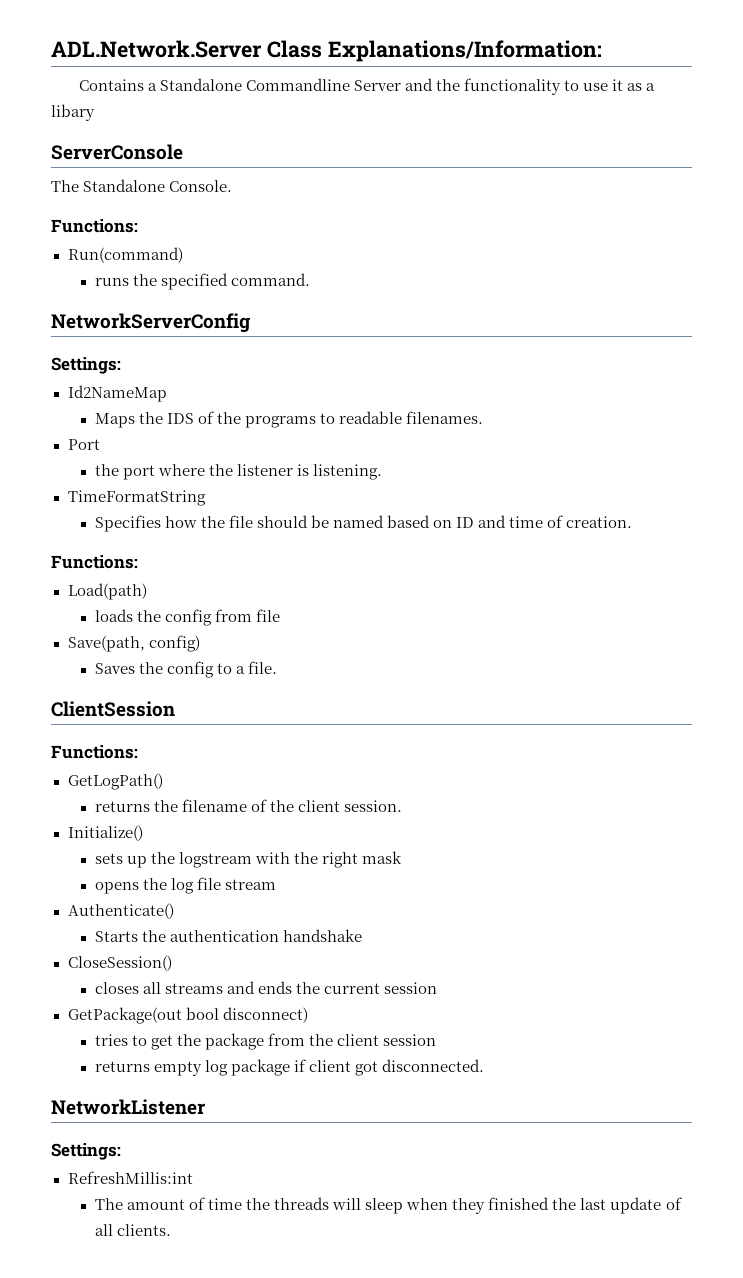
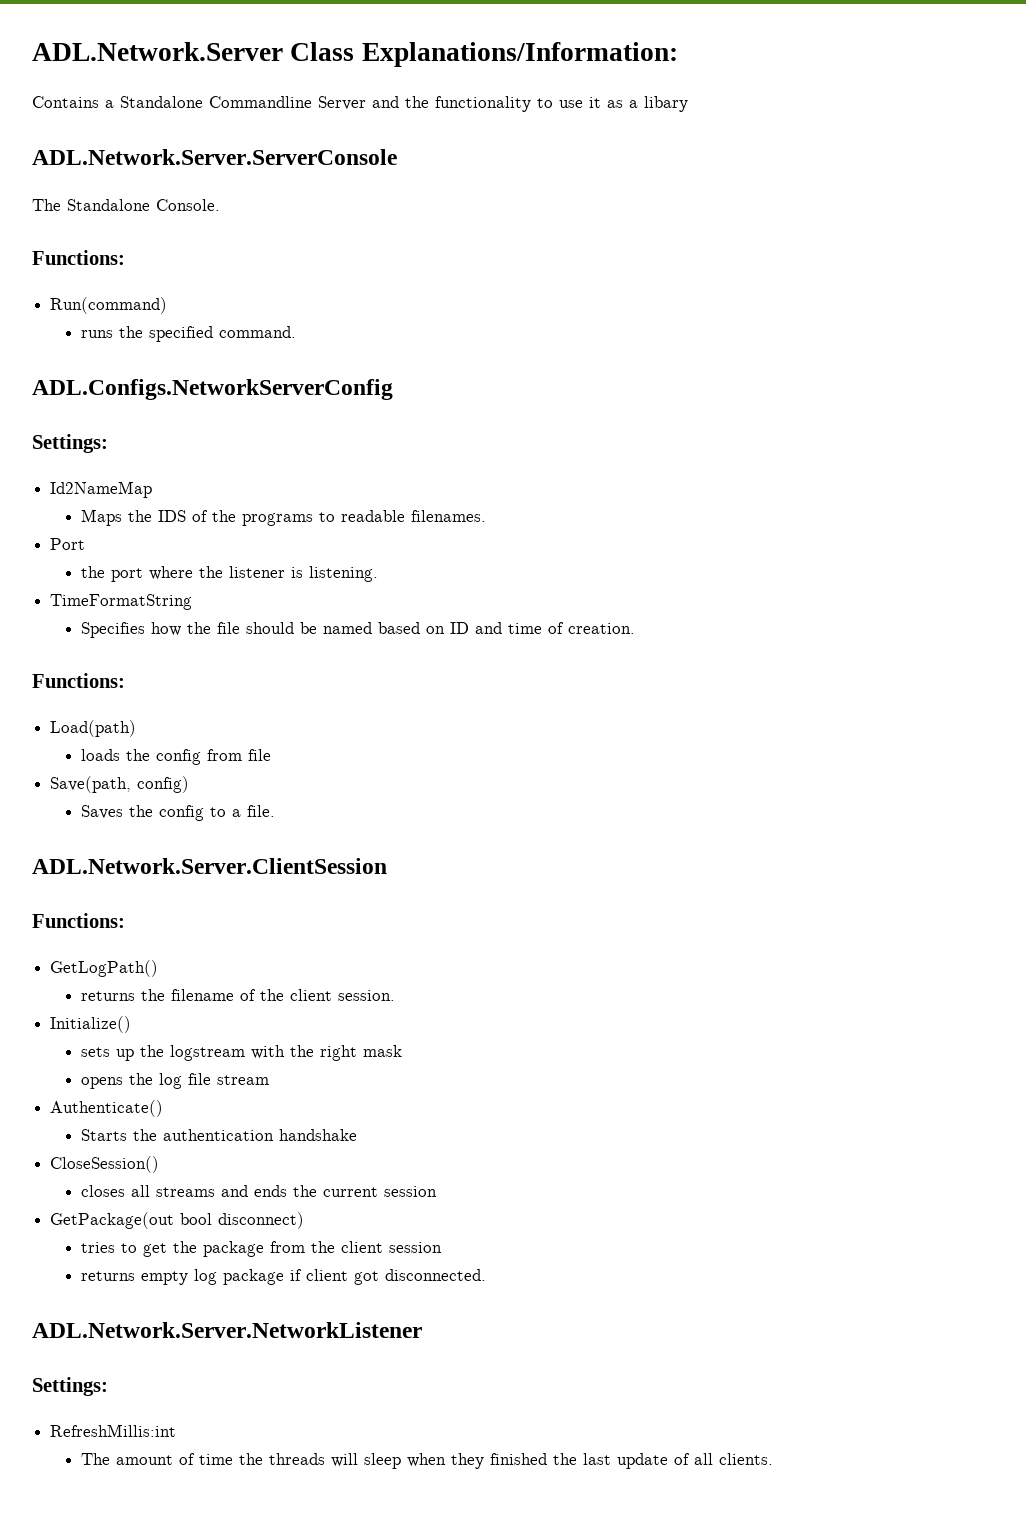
[51,144,183,160] ServerConsole -> [32,149,397,165] ADL.Network.Server.ServerConsole
[51,313,250,333] NetworkServerConfig -> [32,379,393,400] ADL.Configs.NetworkServerConfig
[51,701,175,717] ClientSession -> [32,858,387,874] ADL.Network.Server.ClientSession
[51,1099,205,1115] NetworkListener -> [32,1322,422,1338] ADL.Network.Server.NetworkListener

